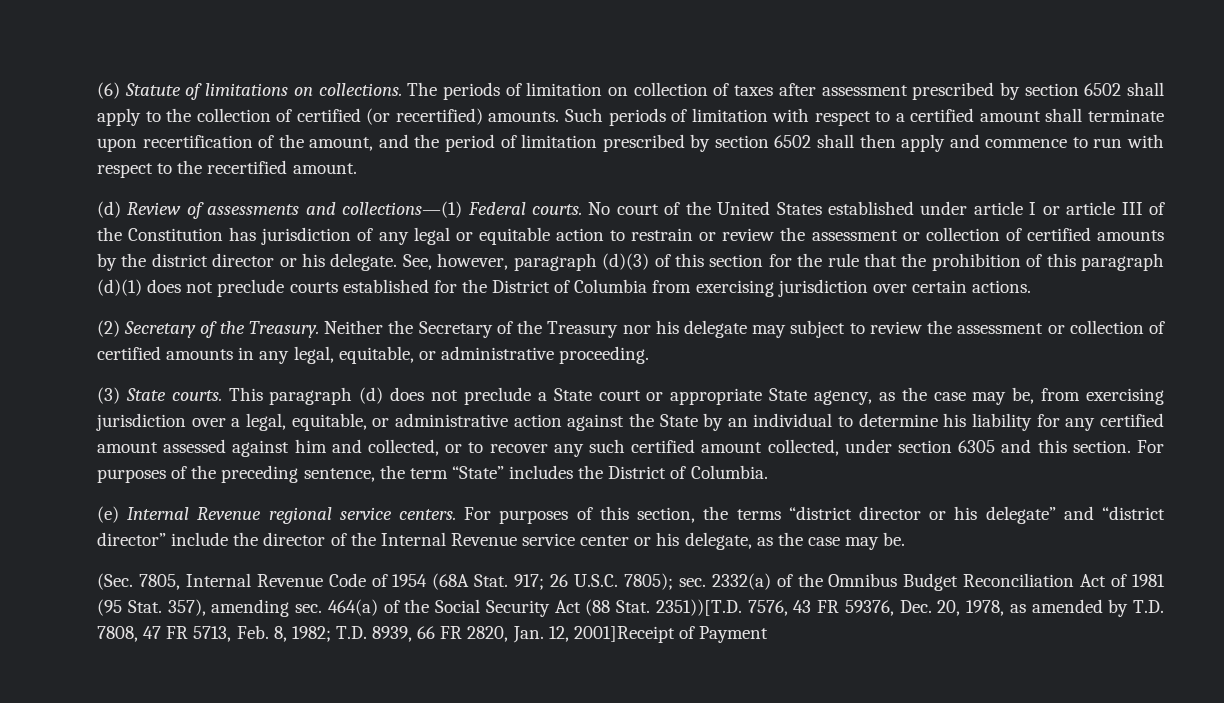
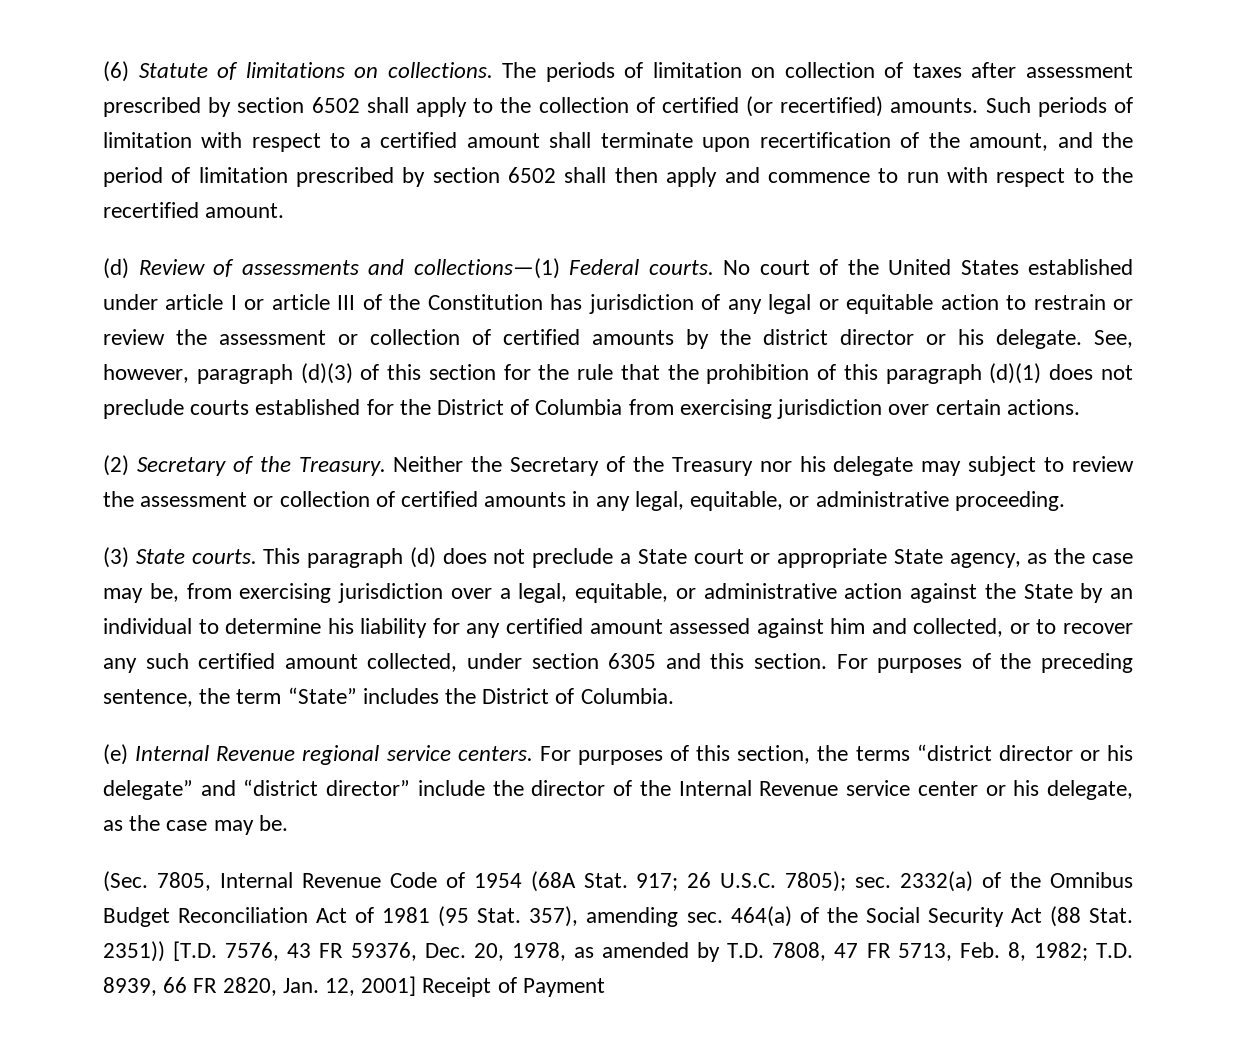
[655,599,742,616] 2351))[T.D. -> [103,941,218,962] 2351)) [T.D.
[573,626,675,643] 2001]Receipt -> [361,976,492,997] 2001] Receipt

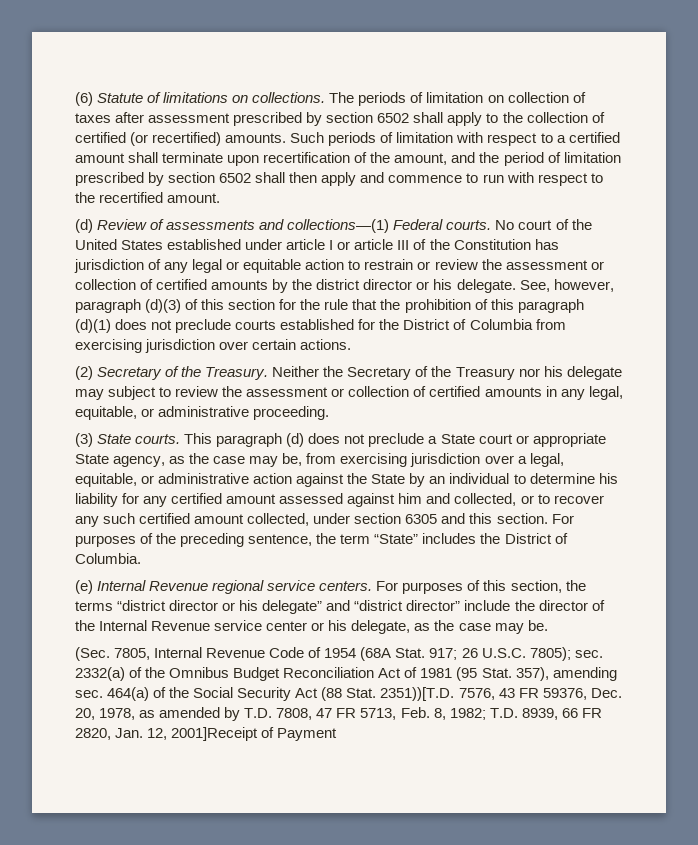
[103,941,218,962] 2351)) [T.D. -> [380,687,455,701] 2351))[T.D.
[361,976,492,997] 2001] Receipt -> [171,727,259,741] 2001]Receipt

